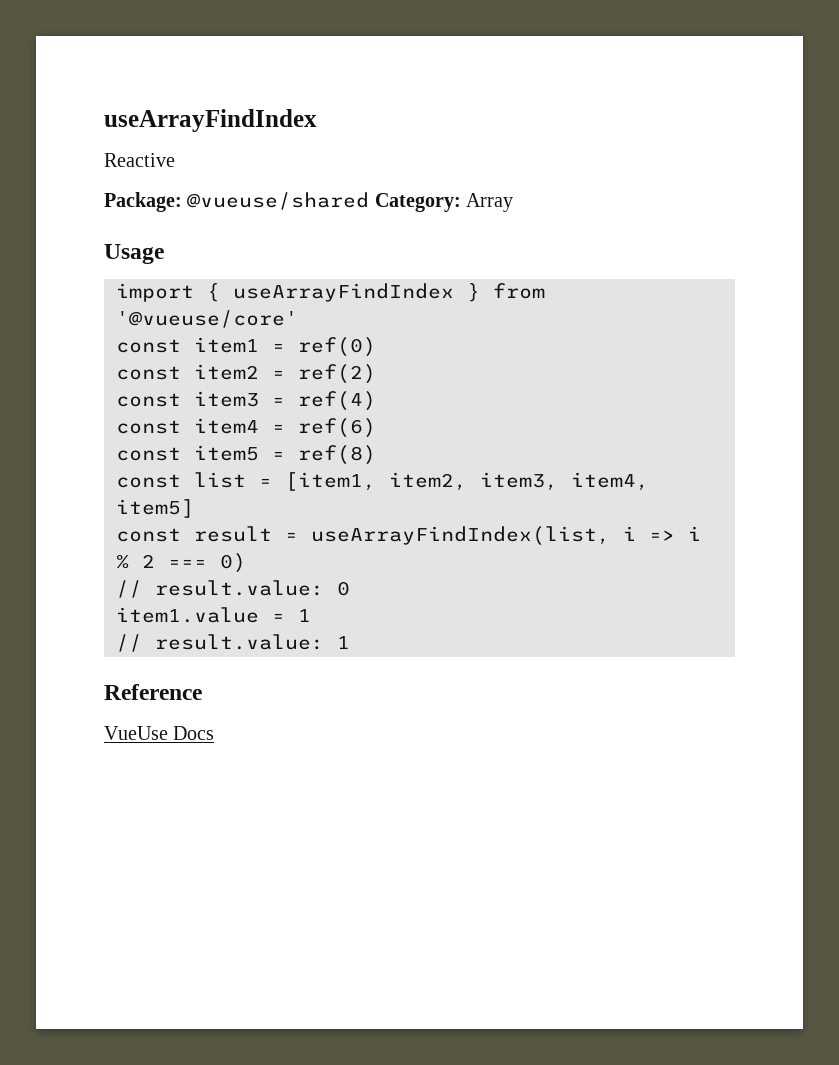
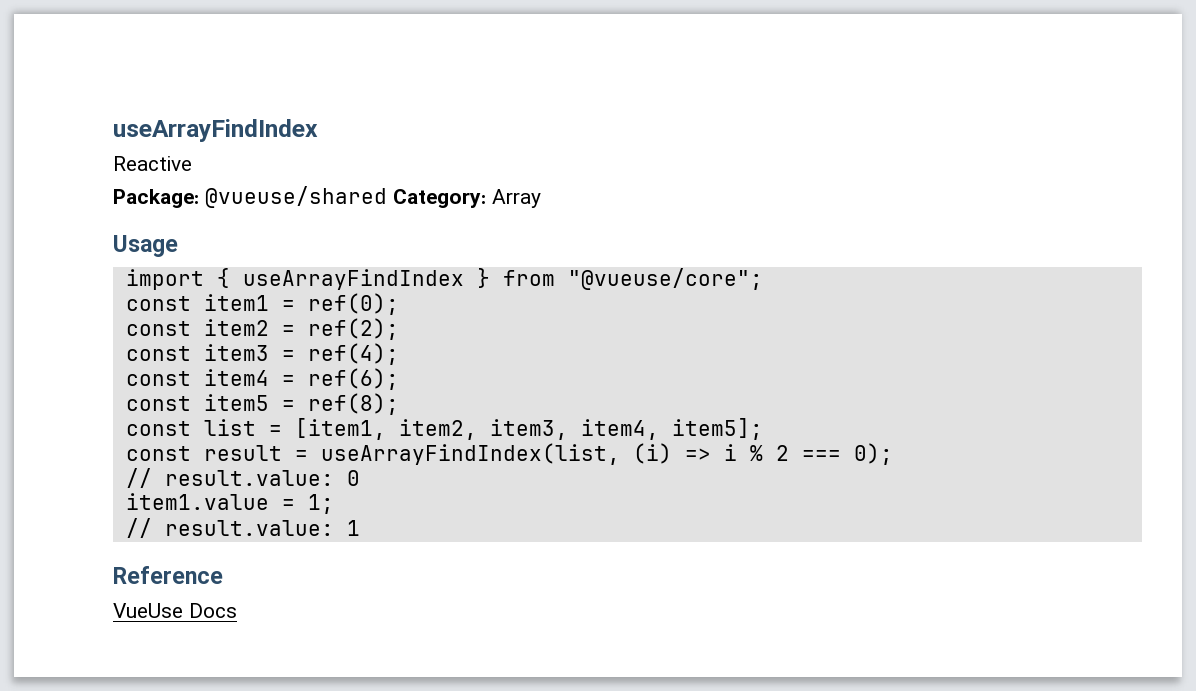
[116,310,298,328] '@vueuse/core' -> [567,268,763,290] "@vueuse/core";
[298,337,376,357] ref(0) -> [307,293,399,315] ref(0);
[298,364,376,384] ref(2) -> [307,318,399,340] ref(2);
[298,391,376,411] ref(4) -> [307,343,399,365] ref(4);
[298,418,376,438] ref(6) -> [307,368,399,390] ref(6);
[298,445,376,465] ref(8) -> [307,393,399,415] ref(8);
[116,499,194,518] item5] -> [671,418,763,440] item5];
[623,526,636,541] i -> [632,443,672,464] (i)
[220,553,246,573] 0) -> [853,443,893,465] 0);
[298,609,311,622] 1 -> [307,494,334,514] 1;

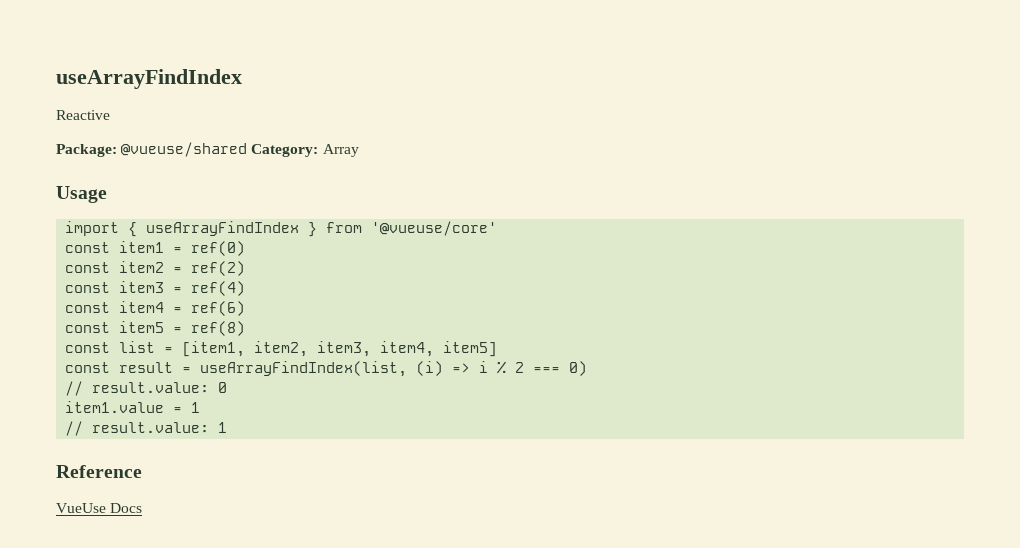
[567,268,763,290] "@vueuse/core"; -> [371,221,498,236] '@vueuse/core'
[307,293,399,315] ref(0); -> [191,241,246,256] ref(0)
[307,318,399,340] ref(2); -> [191,261,246,276] ref(2)
[307,343,399,365] ref(4); -> [191,281,246,296] ref(4)
[307,368,399,390] ref(6); -> [191,301,246,316] ref(6)
[307,393,399,415] ref(8); -> [191,321,246,336] ref(8)
[671,418,763,440] item5]; -> [443,341,498,357] item5]
[853,443,893,465] 0); -> [569,361,588,376] 0)
[307,494,334,514] 1; -> [191,402,201,413] 1

